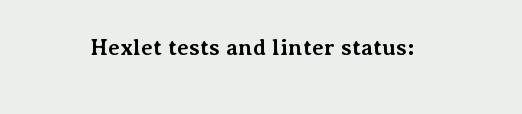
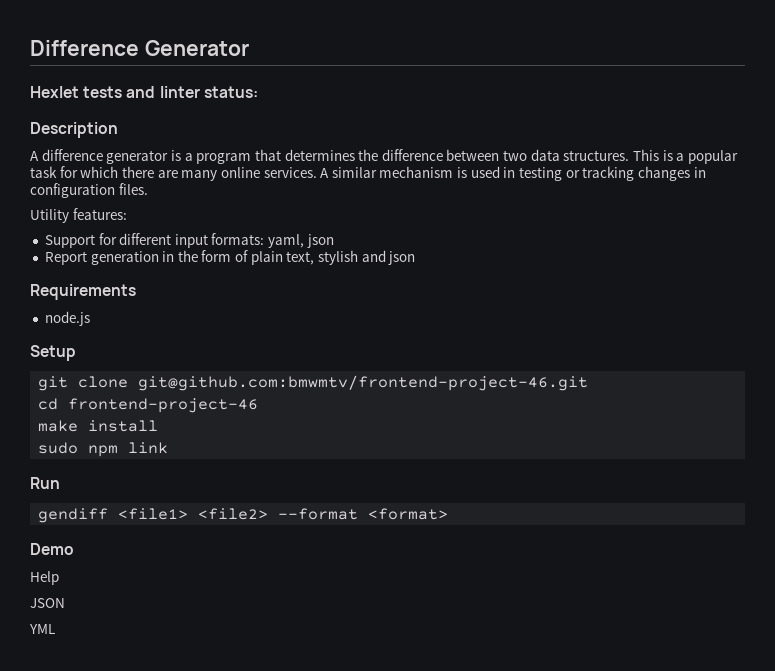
(91, 47) none -> [30,40,249,56] Difference Generator //
(415, 48) none -> [30,122,118,138] [30,149,738,164] [30,166,706,181] [30,183,148,198] [30,208,127,223] [44,233,334,248] [44,250,416,265] [30,284,136,300] [44,311,90,326] [30,345,76,361] [38,375,589,391] [38,398,259,413] [38,420,159,432] [38,442,169,457] [30,477,60,489] [38,508,449,523] [30,543,74,555] [30,571,59,585] [30,598,65,608] [29,624,55,634] // Description // A difference generator is a program that determines the difference between two data structures. This is a popular task for which there are many online services. A similar mechanism is used in testing or tracking changes in configuration files. // Utility features: // Support for different input formats: yaml, json // Report generation in the form of plain text, stylish and json // Requirements // node.js // Setup // git clone git@github.com:bmwmtv/frontend-project-46.git // cd frontend-project-46 // make install // sudo npm link // Run // gendiff <file1> <file2> --format <format> // Demo // Help // JSON // YML

